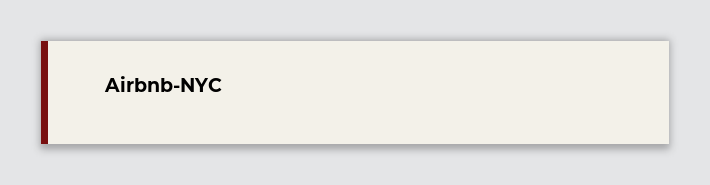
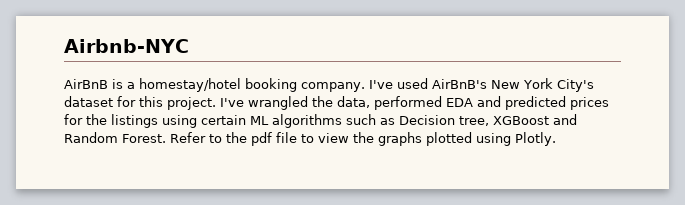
(222, 84) none -> [64,78,594,92] [64,96,609,110] [64,114,577,128] [64,132,556,146] // AirBnB is a homestay/hotel booking company. I've used AirBnB's New York City's dataset for this project. I've wrangled the data, performed EDA and predicted prices for the listings using certain ML algorithms such as Decision tree, XGBoost and Random Forest. Refer to the pdf file to view the graphs plotted using Plotly.

